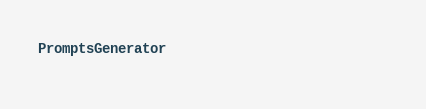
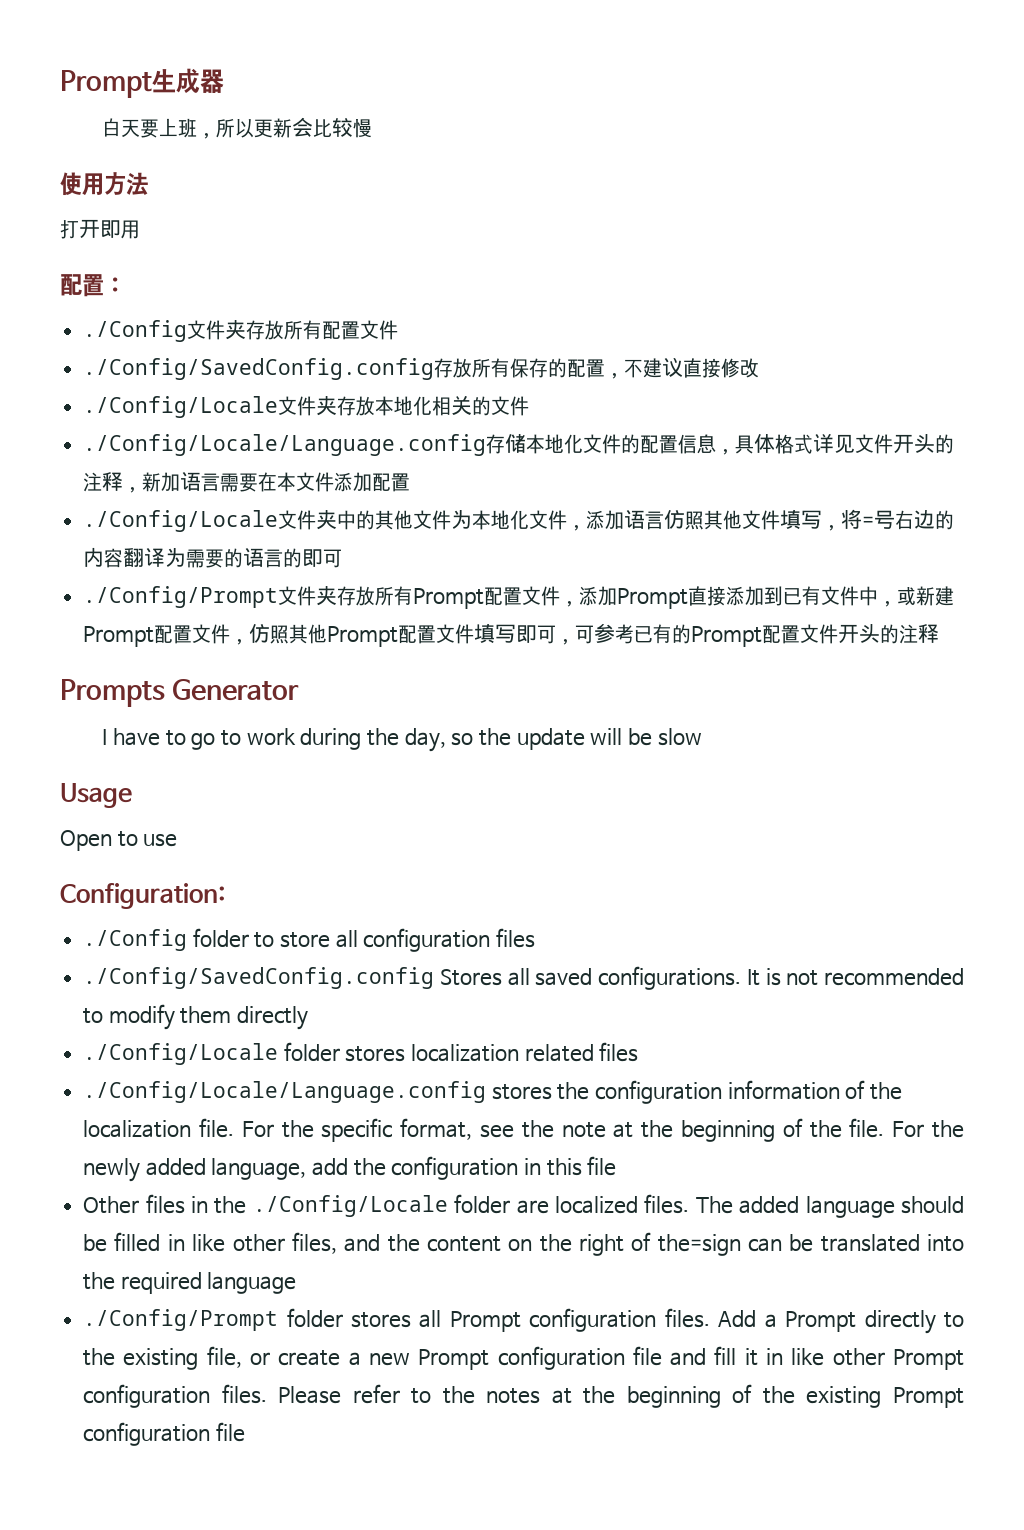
[38,43,166,56] PromptsGenerator -> [60,68,224,98] [102,117,373,139] [60,172,148,196] [60,219,140,239] [60,274,126,297] [83,320,399,342] [83,358,760,380] [83,395,530,418] [83,434,955,456] [83,472,411,493] [83,509,955,532] [83,547,343,568] [83,586,955,609] [83,623,940,647] [60,679,300,707] [102,728,702,752] [60,783,132,808] [60,830,178,851] [60,883,225,909] [83,928,536,952] [83,966,965,990] [83,1004,309,1030] [83,1042,639,1065] [83,1080,903,1104] [83,1118,964,1142] [83,1156,617,1182] [83,1194,965,1218] [83,1232,964,1256] [83,1272,297,1294] [83,1308,964,1334] [83,1346,965,1370] [83,1384,965,1408] [83,1422,245,1446] Prompt生成器 // 白天要上班，所以更新会比较慢 // 使用方法 // 打开即用 // 配置： // ./Config文件夹存放所有配置文件 // ./Config/SavedConfig.config存放所有保存的配置，不建议直接修改 // ./Config/Locale文件夹存放本地化相关的文件 // ./Config/Locale/Language.config存储本地化文件的配置信息，具体格式详见文件开头的注释，新加语言需要在本文件添加配置 // ./Config/Locale文件夹中的其他文件为本地化文件，添加语言仿照其他文件填写，将=号右边的内容翻译为需要的语言的即可 // ./Config/Prompt文件夹存放所有Prompt配置文件，添加Prompt直接添加到已有文件中，或新建Prompt配置文件，仿照其他Prompt配置文件填写即可，可参考已有的Prompt配置文件开头的注释 // Prompts Generator // I have to go to work during the day, so the update will be slow // Usage // Open to use // Configuration: // ./Config folder to store all configuration files // ./Config/SavedConfig.config Stores all saved configurations. It is not recommended to modify them directly // ./Config/Locale folder stores localization related files // ./Config/Locale/Language.config stores the configuration information of the localization file. For the specific format, see the note at the beginning of the file. For the newly added language, add the configuration in this file // Other files in the ./Config/Locale folder are localized files. The added language should be filled in like other files, and the content on the right of the=sign can be translated into the required language // ./Config/Prompt folder stores all Prompt configuration files. Add a Prompt directly to the existing file, or create a new Prompt configuration file and fill it in like other Prompt configuration files. Please refer to the notes at the beginning of the existing Prompt configuration file

